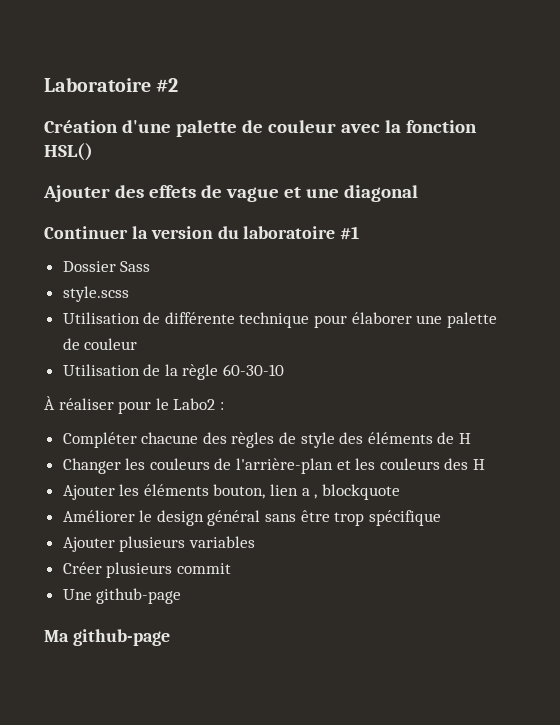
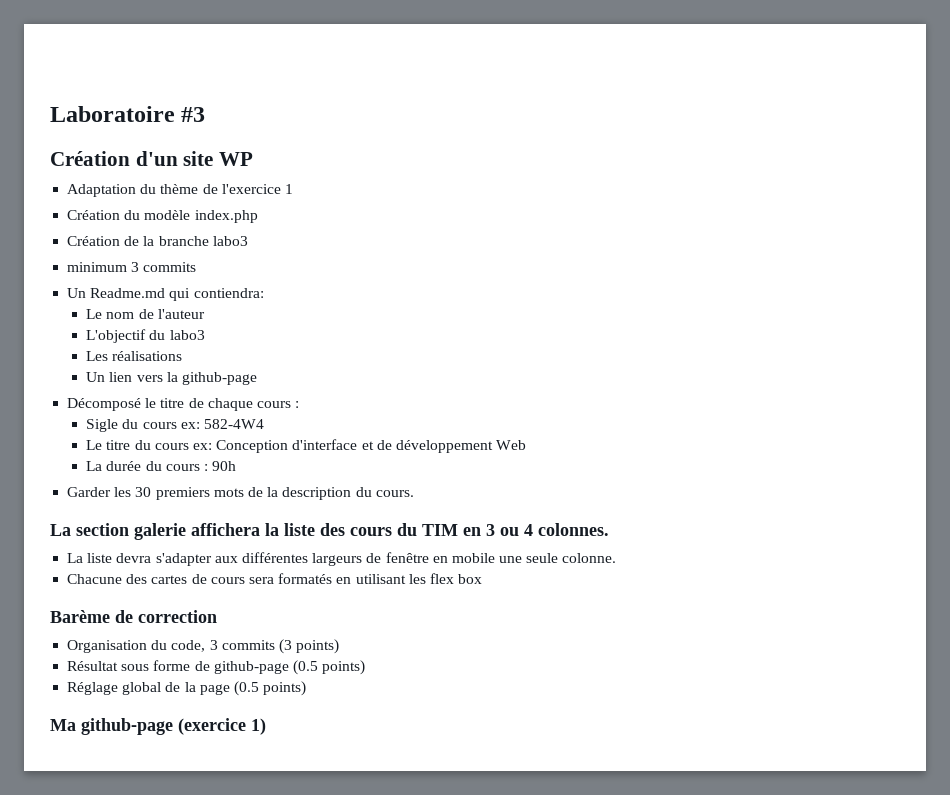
[156,78,179,92] [44,120,477,137] [44,143,93,161] [43,185,418,202] [44,226,360,240] [62,261,151,272] [62,286,129,302] [62,312,497,328] [62,338,138,350] [62,364,285,380] [44,396,224,414] [62,432,472,448] [62,458,486,474] [62,484,400,500] [62,510,441,526] [62,536,255,552] [62,562,231,578] [62,588,182,604] #2 // Création d'une palette de couleur avec la fonction HSL() // Ajouter des effets de vague et une diagonal // Continuer la version du laboratoire #1 // Dossier Sass // style.scss // Utilisation de différente technique pour élaborer une palette de couleur // Utilisation de la règle 60-30-10 // À réaliser pour le Labo2 : // Compléter chacune des règles de style des éléments de H // Changer les couleurs de l'arrière-plan et les couleurs des H // Ajouter les éléments bouton, lien a , blockquote // Améliorer le design général sans être trop spécifique // Ajouter plusieurs variables // Créer plusieurs commit // Une github-page -> [181,107,206,122] [50,151,254,166] [67,184,293,197] [67,210,258,223] [67,236,248,246] [67,262,197,272] [67,288,264,301] [86,309,205,319] [86,329,205,343] [86,351,183,361] [86,372,258,385] [67,398,300,411] [86,419,265,432] [86,439,527,453] [86,461,237,471] [67,487,414,500] [50,523,609,540] [67,552,617,566] [67,573,483,584] [50,610,217,623] [67,639,340,654] [67,660,366,675] [67,681,307,696] #3 // Création d'un site WP // Adaptation du thème de l'exercice 1 // Création du modèle index.php // Création de la branche labo3 // minimum 3 commits // Un Readme.md qui contiendra: // Le nom de l'auteur // L'objectif du labo3 // Les réalisations // Un lien vers la github-page // Décomposé le titre de chaque cours : // Sigle du cours ex: 582-4W4 // Le titre du cours ex: Conception d'interface et de développement Web // La durée du cours : 90h // Garder les 30 premiers mots de la description du cours. // La section galerie affichera la liste des cours du TIM en 3 ou 4 colonnes. // La liste devra s'adapter aux différentes largeurs de fenêtre en mobile une seule colonne. // Chacune des cartes de cours sera formatés en utilisant les flex box // Barème de correction // Organisation du code, 3 commits (3 points) // Résultat sous forme de github-page (0.5 points) // Réglage global de la page (0.5 points)
(170, 637) none -> [178,718,266,735] (exercice 1)

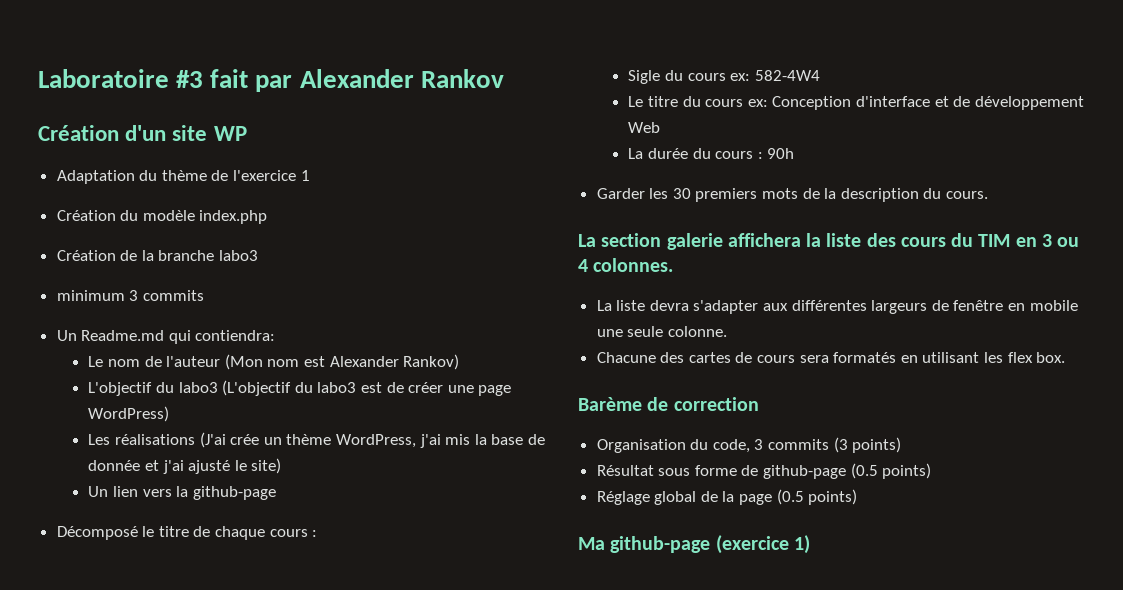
(206, 114) none -> [210,69,504,92] fait par Alexander Rankov
[86,329,205,343] [86,351,183,361] // L'objectif du labo3 // Les réalisations -> [224,354,460,370] [88,380,512,396] [88,406,170,422] [88,432,545,448] [88,458,282,474] (Mon nom est Alexander Rankov) // L'objectif du labo3 (L'objectif du labo3 est de créer une page WordPress) // Les réalisations (J'ai crée un thème WordPress, j'ai mis la base de donnée et j'ai ajusté le site)
[458,574,483,584] box -> [1036,352,1066,363] box.

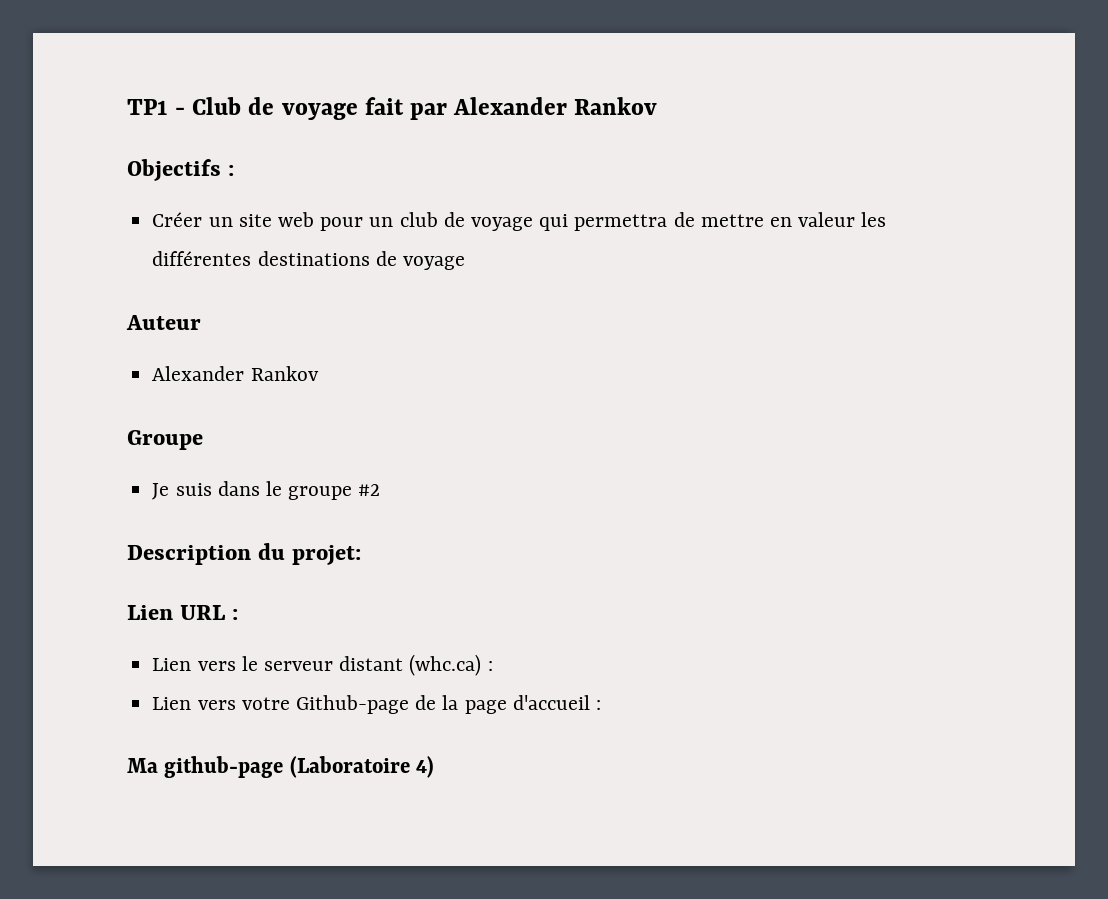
[38,69,204,88] Laboratoire #3 -> [127,97,358,120] TP1 - Club de voyage
[38,125,247,141] [56,170,310,184] [56,210,268,224] [56,250,259,261] [56,290,204,301] [56,330,276,344] [88,354,460,370] [88,380,512,396] [88,406,170,422] [88,432,545,448] [88,458,282,474] [88,486,276,500] [56,526,318,540] [628,70,820,84] [628,96,1084,110] [628,122,661,133] [628,148,795,159] [596,188,989,202] [578,233,1080,250] [578,258,674,272] [596,300,1078,314] [596,326,727,337] [596,352,1066,363] [578,397,759,411] [596,437,902,453] [596,463,932,479] [596,491,697,505] Création d'un site WP // Adaptation du thème de l'exercice 1 // Création du modèle index.php // Création de la branche labo3 // minimum 3 commits // Un Readme.md qui contiendra: // Le nom de l'auteur (Mon nom est Alexander Rankov) // L'objectif du labo3 (L'objectif du labo3 est de créer une page WordPress) // Les réalisations (J'ai crée un thème WordPress, j'ai mis la base de donnée et j'ai ajusté le site) // Un lien vers la github-page // Décomposé le titre de chaque cours : // Sigle du cours ex: 582-4W4 // Le titre du cours ex: Conception d'interface et de développement Web // La durée du cours : 90h // Garder les 30 premiers mots de la description du cours. // La section galerie affichera la liste des cours du TIM en 3 ou 4 colonnes. // La liste devra s'adapter aux différentes largeurs de fenêtre en mobile une seule colonne. // Chacune des cartes de cours sera formatés en utilisant les flex box. // Barème de correction // Organisation du code, 3 commits (3 points) // Résultat sous forme de github-page (0.5 points) // Réglage global -> [127,159,234,181] [152,212,887,231] [152,251,465,270] [126,315,201,330] [152,366,319,381] [127,430,203,450] [152,481,381,500] [127,543,361,565] [127,605,238,620] [152,654,493,676] [152,695,409,714] Objectifs : // Créer un site web pour un club de voyage qui permettra de mettre en valeur les différentes destinations de voyage // Auteur // Alexander Rankov // Groupe // Je suis dans le groupe #2 // Description du projet: // Lien URL : // Lien vers le serveur distant (whc.ca) : // Lien vers votre Github-page
[776,489,858,505] (0.5 points) -> [512,695,601,710] d'accueil :
[715,535,810,554] (exercice 1) -> [289,756,435,778] (Laboratoire 4)

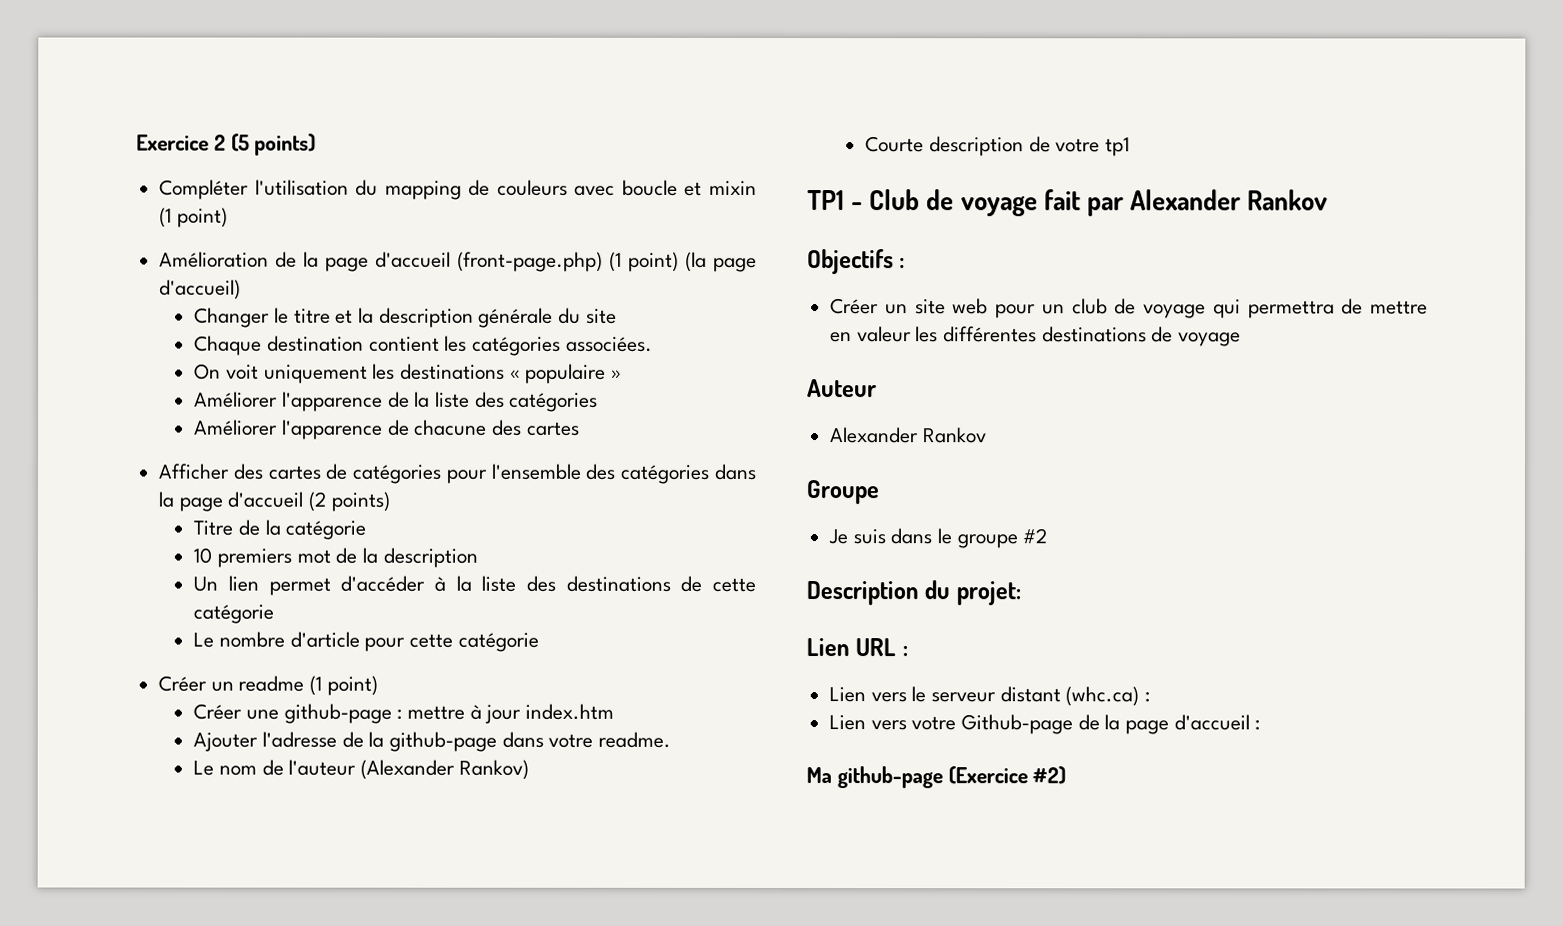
(127, 107) none -> [136,133,317,156] [159,179,757,200] [159,207,228,228] [159,251,757,272] [159,279,242,300] [194,307,617,328] [194,335,653,356] [194,363,622,384] [194,391,599,412] [194,419,580,440] [158,463,756,484] [158,491,390,512] [193,519,367,540] [193,547,478,568] [193,575,756,596] [193,604,275,624] [193,631,539,652] [158,675,378,696] [193,703,614,724] [193,731,671,752] [193,759,529,780] [865,136,1130,157] Exercice 2 (5 points) // Compléter l'utilisation du mapping de couleurs avec boucle et mixin (1 point) // Amélioration de la page d'accueil (front-page.php) (1 point) (la page d'accueil) // Changer le titre et la description générale du site // Chaque destination contient les catégories associées. // On voit uniquement les destinations « populaire » // Améliorer l'apparence de la liste des catégories // Améliorer l'apparence de chacune des cartes // Afficher des cartes de catégories pour l'ensemble des catégories dans la page d'accueil (2 points) // Titre de la catégorie // 10 premiers mot de la description // Un lien permet d'accéder à la liste des destinations de cette catégorie // Le nombre d'article pour cette catégorie // Créer un readme (1 point) // Créer une github-page : mettre à jour index.htm // Ajouter l'adresse de la github-page dans votre readme. // Le nom de l'auteur (Alexander Rankov) // Courte description de votre tp1 //
[289,756,435,778] (Laboratoire 4) -> [947,766,1067,785] (Exercice #2)

